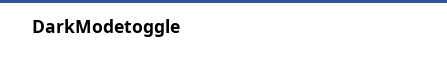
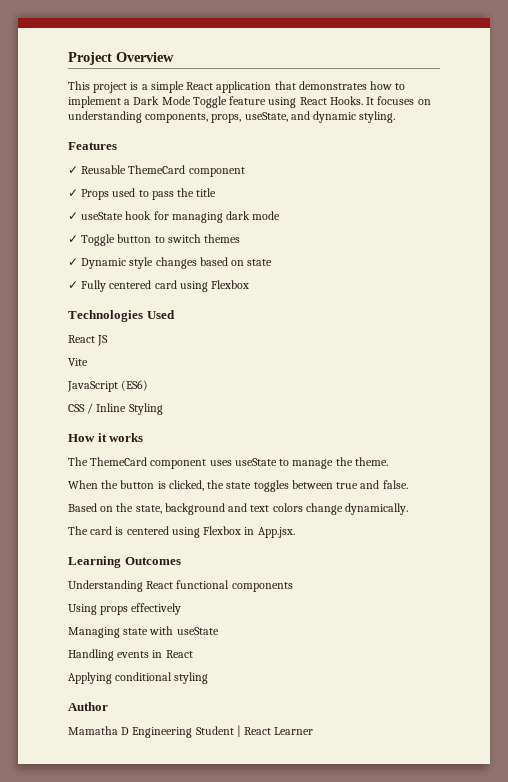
[32,19,180,37] DarkModetoggle -> [68,52,174,65] [68,81,406,93] [68,96,431,108] [68,111,396,123] [68,142,117,150] [68,165,245,177] [68,188,217,200] [68,211,281,223] [68,234,241,246] [68,257,273,269] [68,280,250,292] [68,310,175,322] [68,335,109,346] [68,358,88,366] [67,380,149,392] [68,403,163,415] [68,433,144,442] [68,457,388,469] [68,480,408,492] [68,503,409,515] [68,526,295,538] [68,556,181,568] [68,580,293,592] [68,603,182,615] [68,626,219,638] [68,649,193,661] [68,672,209,684] [68,702,108,711] [68,725,314,738] Project Overview // This project is a simple React application that demonstrates how to implement a Dark Mode Toggle feature using React Hooks. It focuses on understanding components, props, useState, and dynamic styling. // Features // ✓ Reusable ThemeCard component // ✓ Props used to pass the title // ✓ useState hook for managing dark mode // ✓ Toggle button to switch themes // ✓ Dynamic style changes based on state // ✓ Fully centered card using Flexbox // Technologies Used // React JS // Vite // JavaScript (ES6) // CSS / Inline Styling // How it works // The ThemeCard component uses useState to manage the theme. // When the button is clicked, the state toggles between true and false. // Based on the state, background and text colors change dynamically. // The card is centered using Flexbox in App.jsx. // Learning Outcomes // Understanding React functional components // Using props effectively // Managing state with useState // Handling events in React // Applying conditional styling // Author // Mamatha D Engineering Student | React Learner

